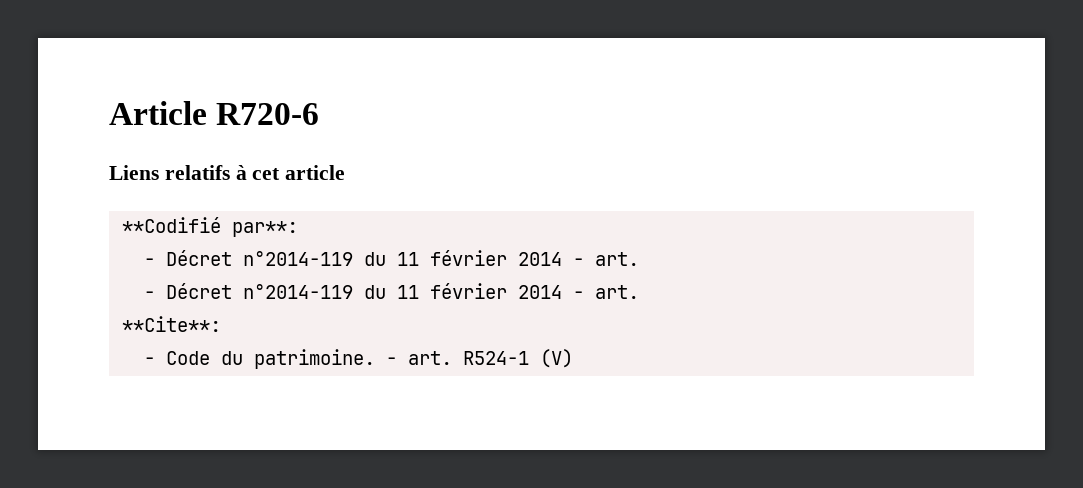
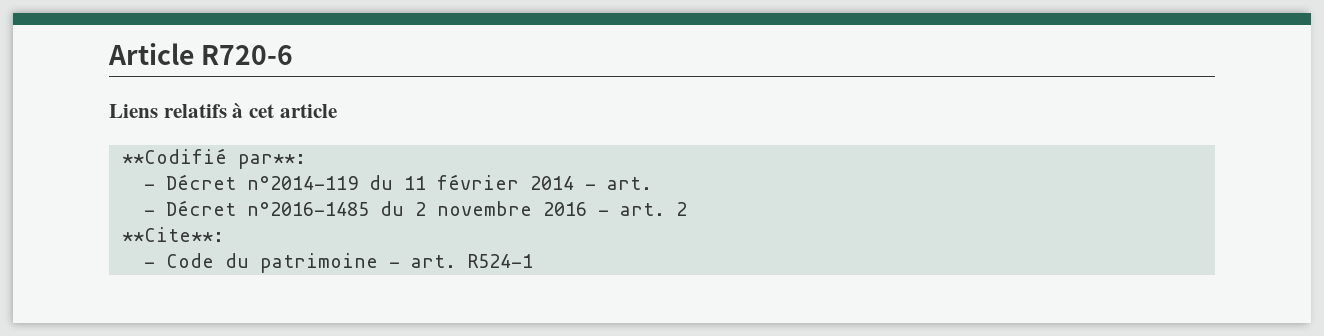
[242,283,639,299] n°2014-119 du 11 février 2014 - art. -> [246,201,687,216] n°2016-1485 du 2 novembre 2016 - art. 2
[253,349,375,369] patrimoine. -> [259,253,378,273] patrimoine
[539,349,573,368] (V) -> (533, 261) none

